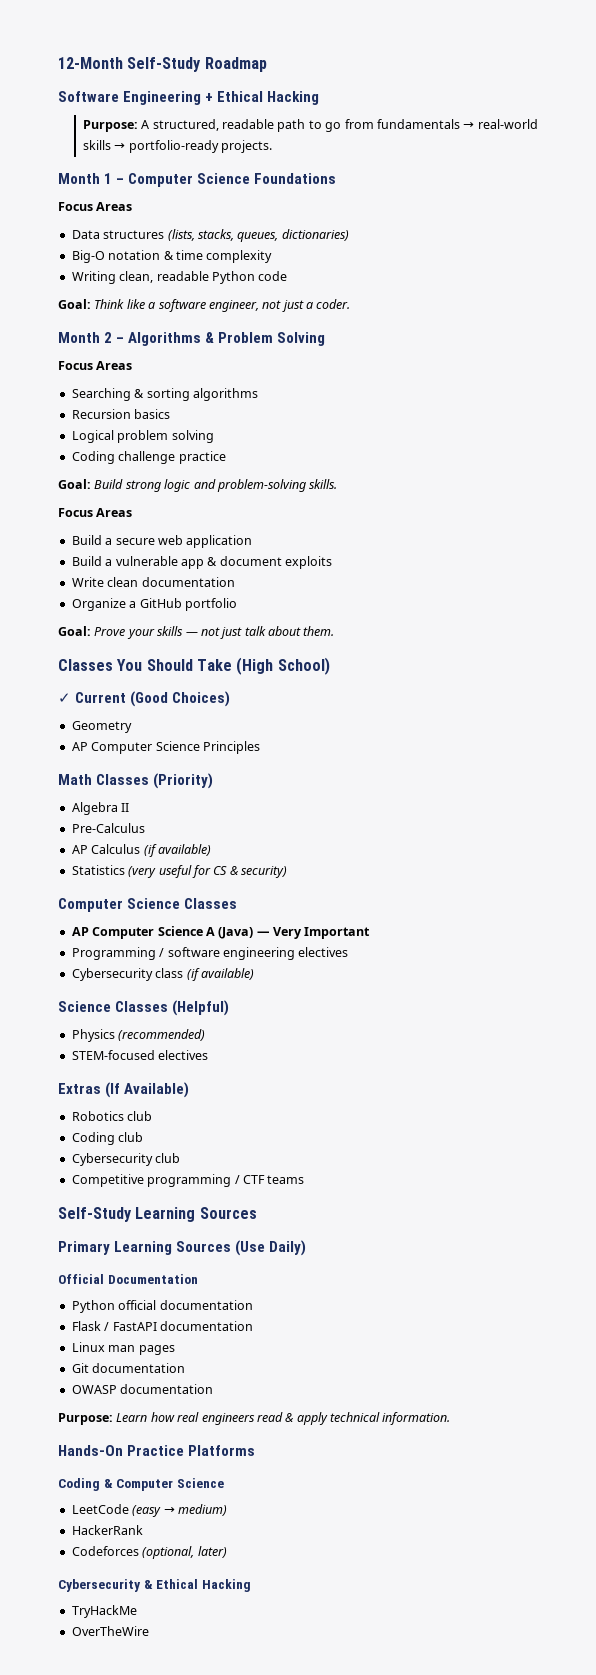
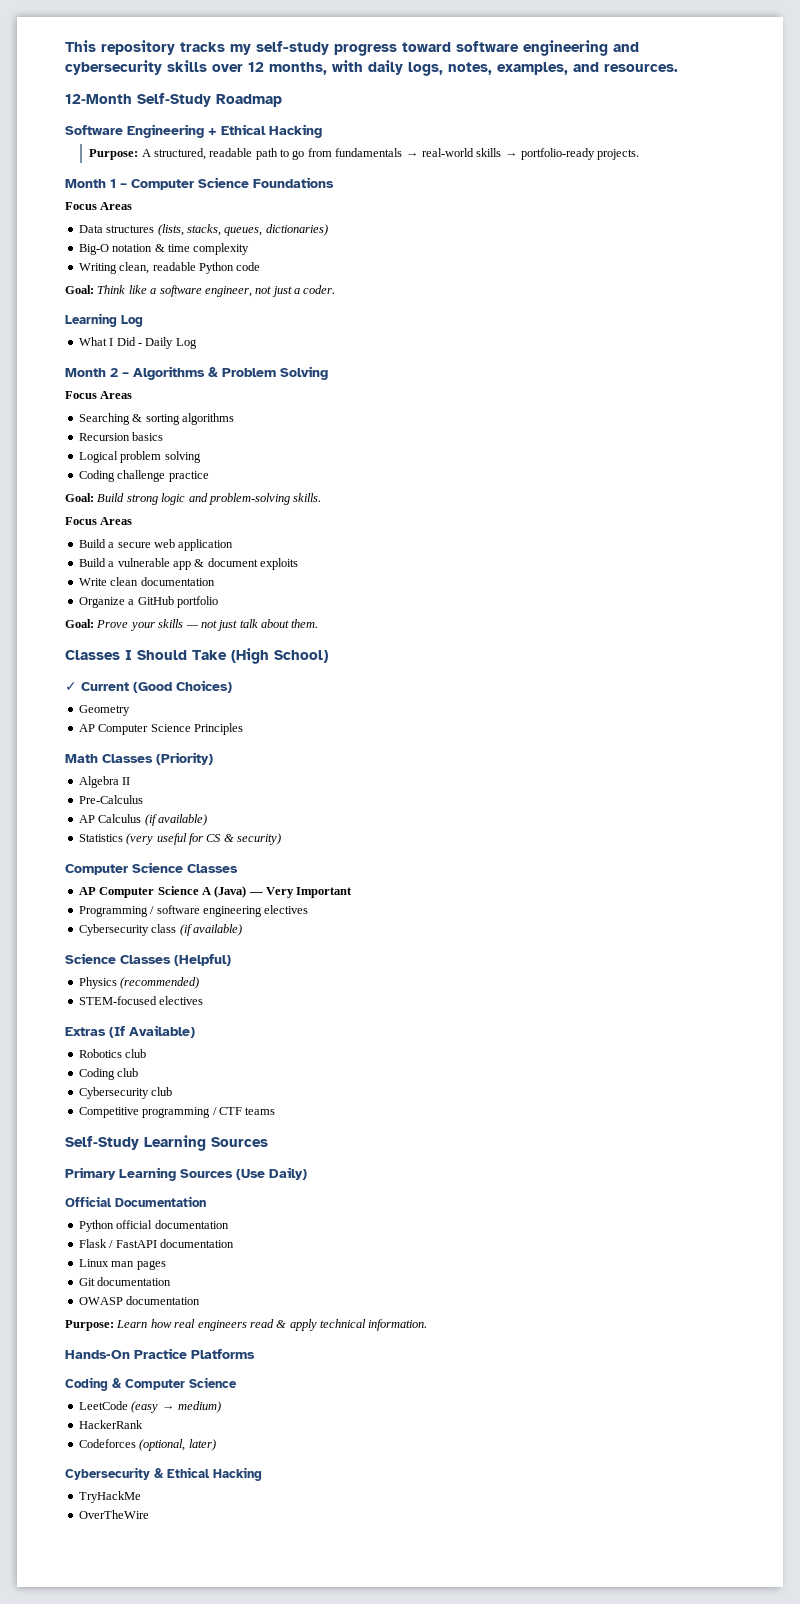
(58, 63) none -> [65,40,639,56] [65,60,678,76] This repository tracks my self-study progress toward software engineering and cybersecurity skills over 12 months, with daily logs, notes, examples, and resources. //
(351, 304) none -> [65,313,143,327] [78,337,197,349] // Learning Log // What I Did - Daily Log
[116,659,143,671] You -> [125,650,132,660] I

